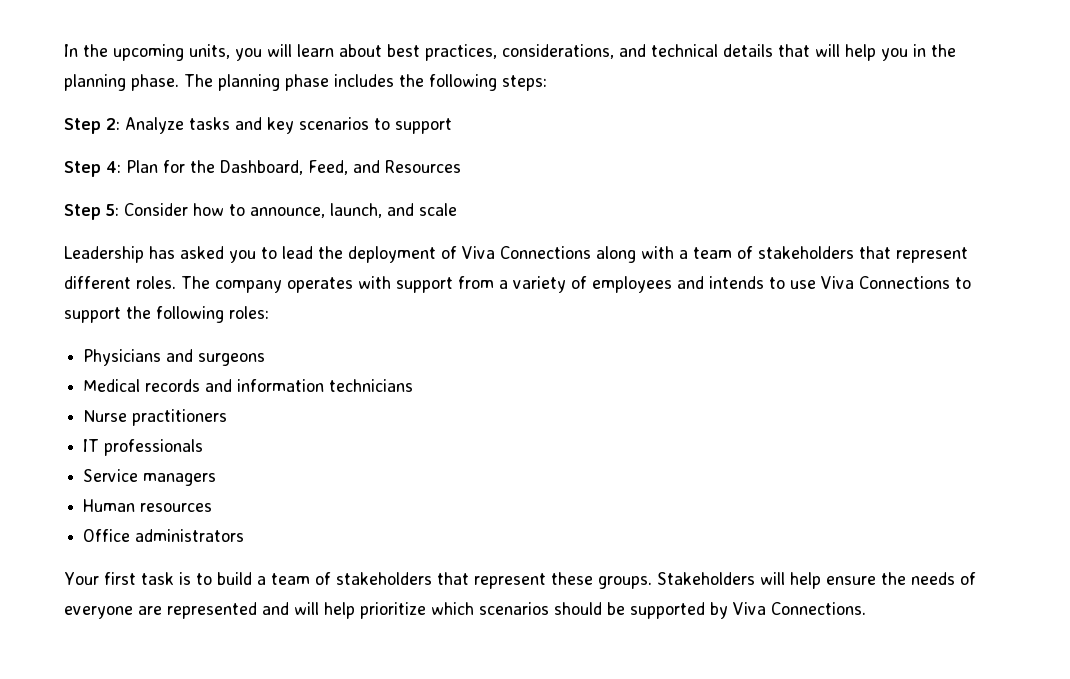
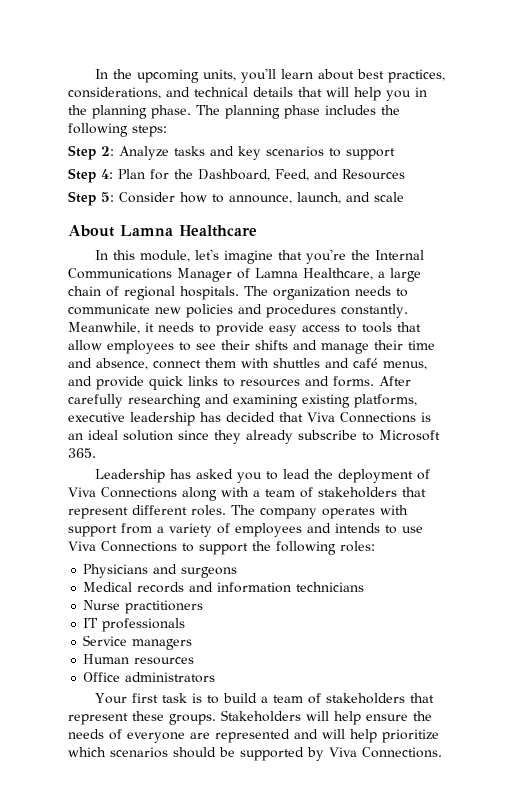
[235,44,292,61] you will -> [240,68,276,83] you'll
(457, 209) none -> [68,225,257,237] [94,249,424,264] [68,268,421,282] [68,286,408,300] [68,304,408,318] [68,322,421,336] [68,340,435,354] [68,358,427,370] [68,376,411,390] [68,394,417,408] [68,412,431,426] [68,430,440,444] [68,448,96,458] // About Lamna Healthcare // In this module, let's imagine that you're the Internal Communications Manager of Lamna Healthcare, a large chain of regional hospitals. The organization needs to communicate new policies and procedures constantly. Meanwhile, it needs to provide easy access to tools that allow employees to see their shifts and manage their time and absence, connect them with shuttles and café menus, and provide quick links to resources and forms. After carefully researching and examining existing platforms, executive leadership has decided that Viva Connections is an ideal solution since they already subscribe to Microsoft 365.

